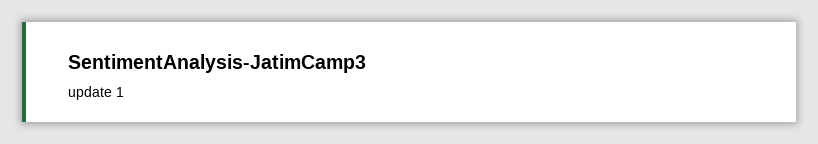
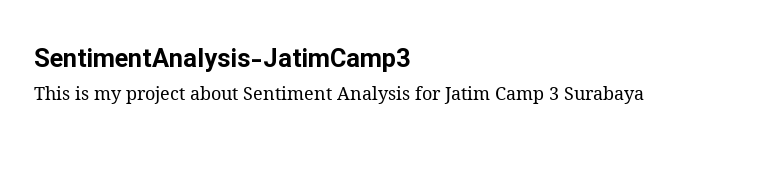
[68,86,124,100] update 1 -> [34,86,644,104] This is my project about Sentiment Analysis for Jatim Camp 3 Surabaya

